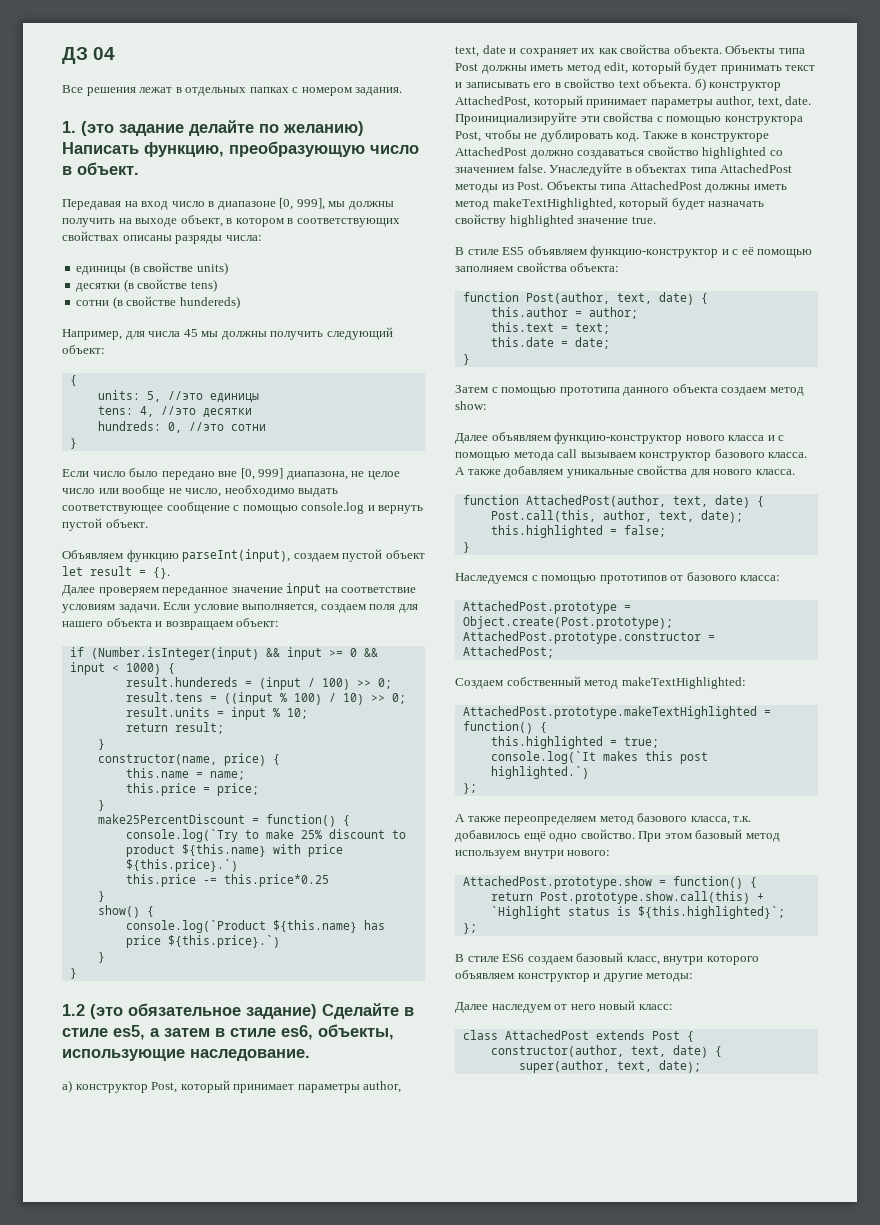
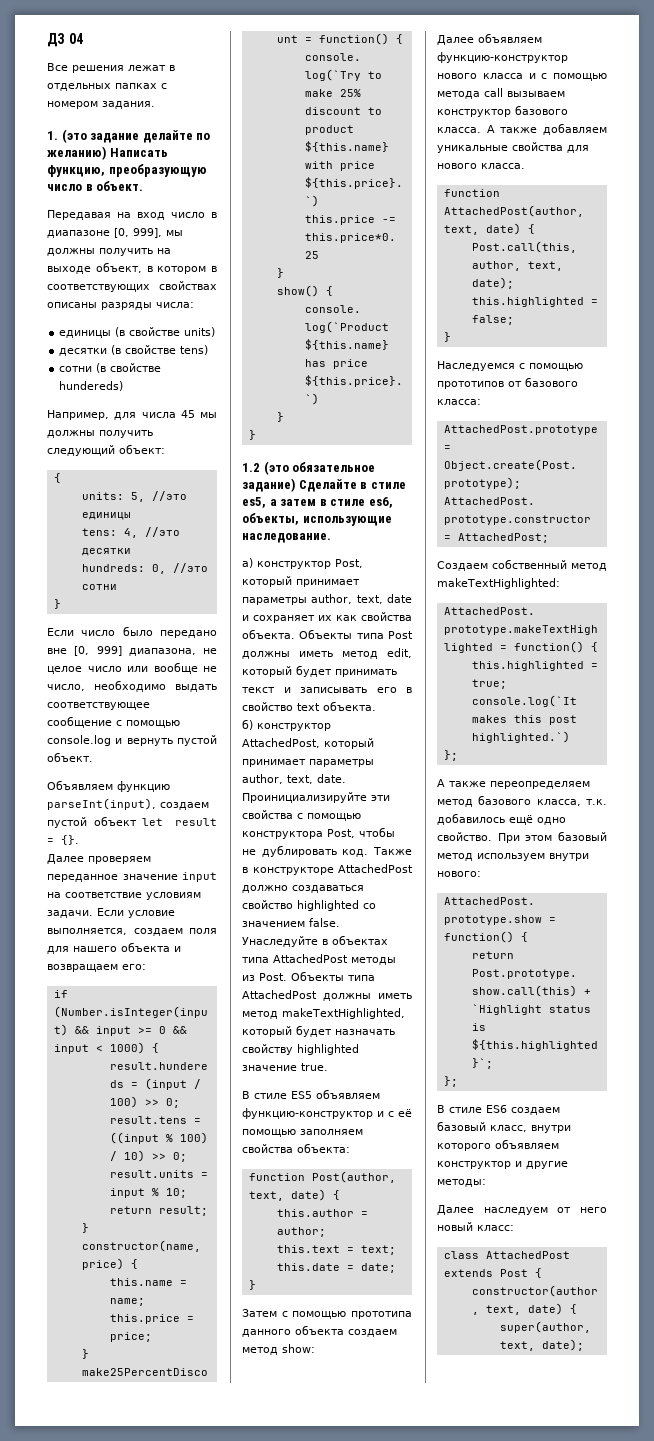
[236,618,280,627] объект: -> [122,964,146,970] его:
(692, 83) none -> (376, 706) //

